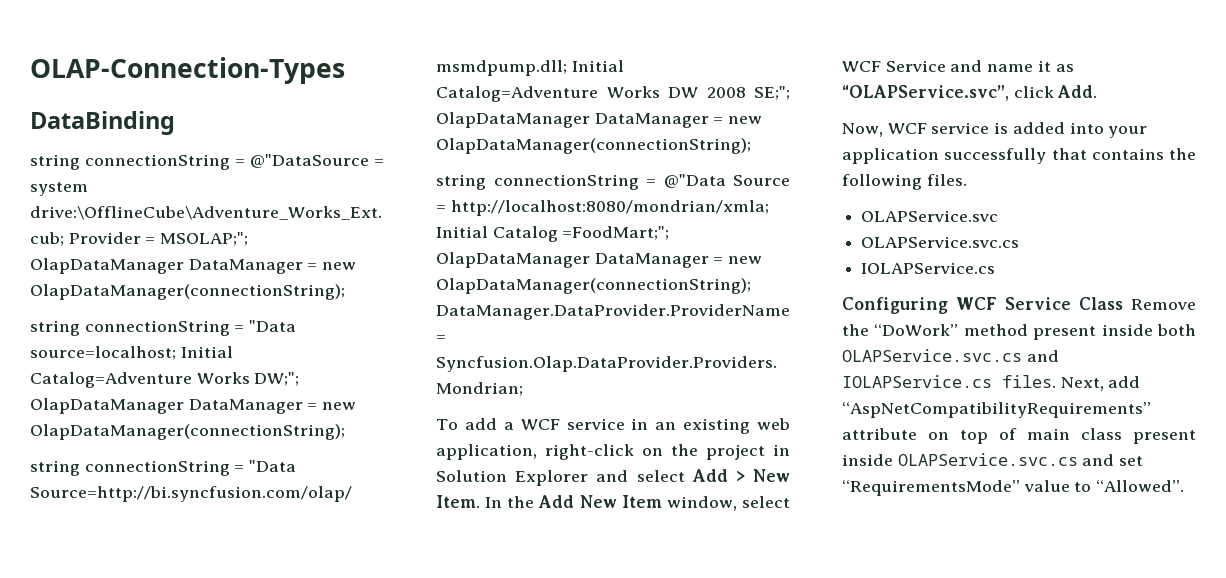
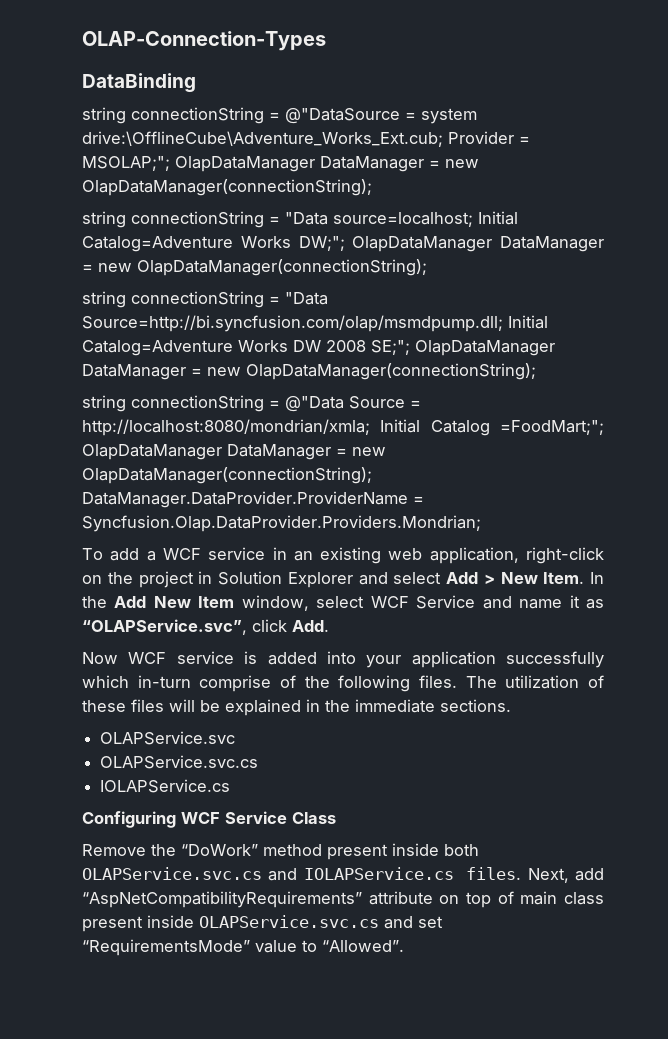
[842,123,883,137] Now, -> [82,652,118,664] Now
[1051,148,1164,160] that contains -> [82,675,296,692] which in-turn comprise of
(967, 180) none -> [465,675,604,689] [82,699,511,716] The utilization of these files will be explained in the immediate sections.
(1123, 303) none -> (336, 818) //

